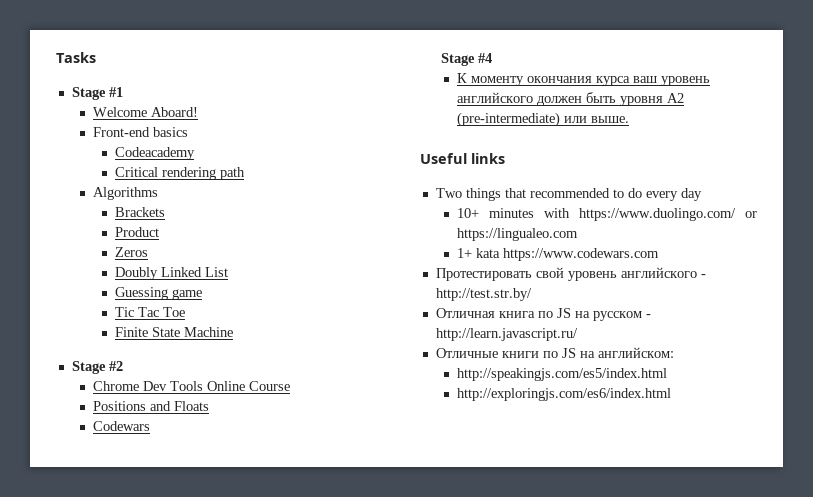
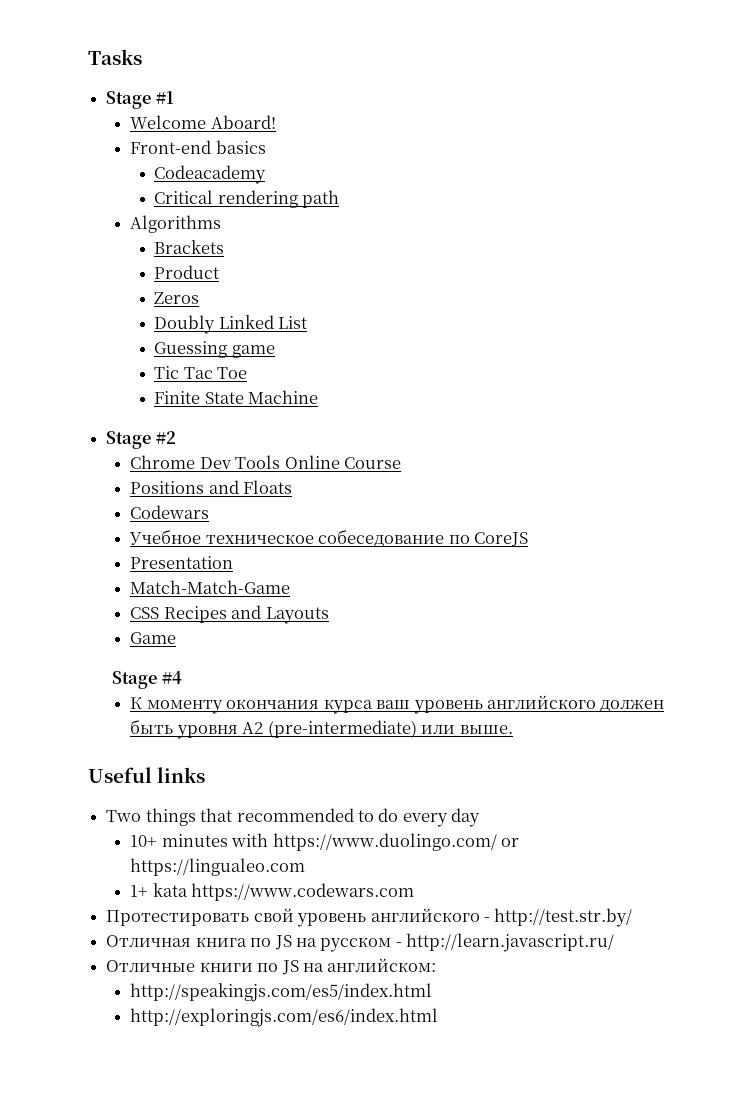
(151, 426) none -> [129,529,529,547] [130,556,234,569] [130,580,291,594] [130,605,329,624] [130,632,177,644] // Учебное техническое собеседование по CoreJS // Presentation // Match-Match-Game // CSS Recipes and Layouts // Game

